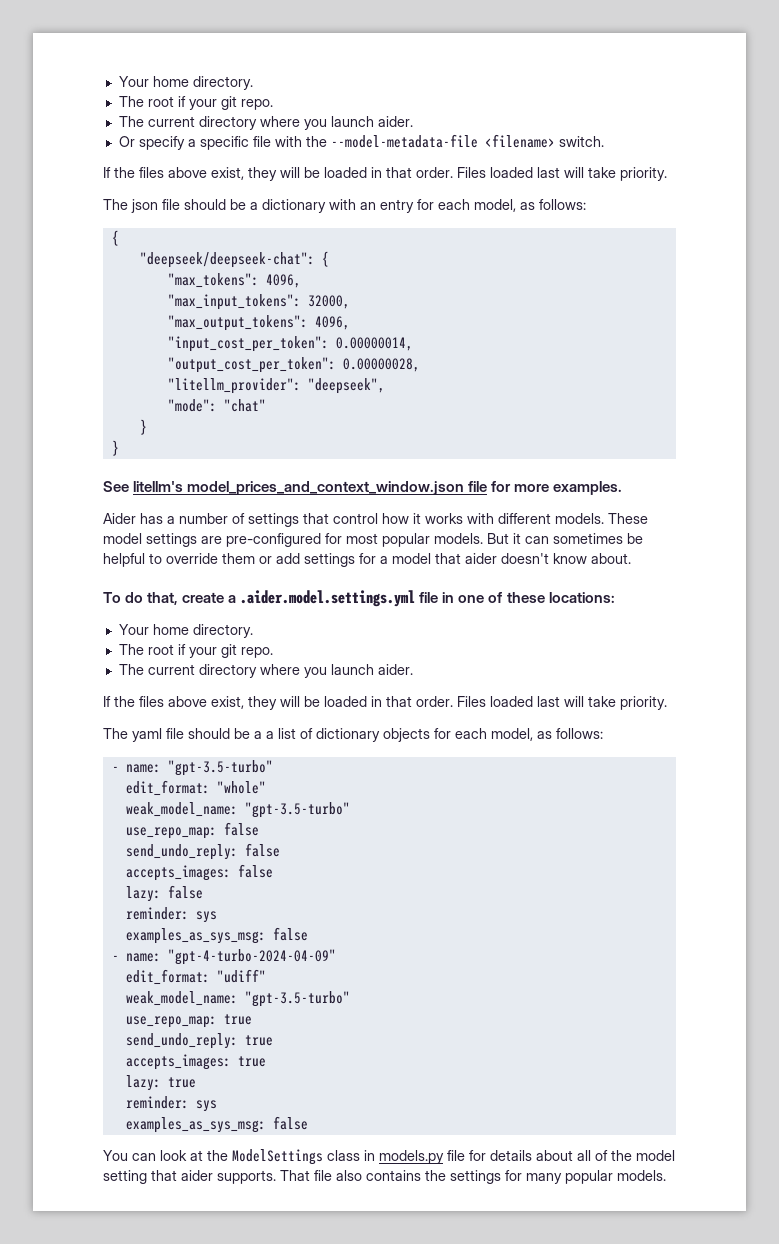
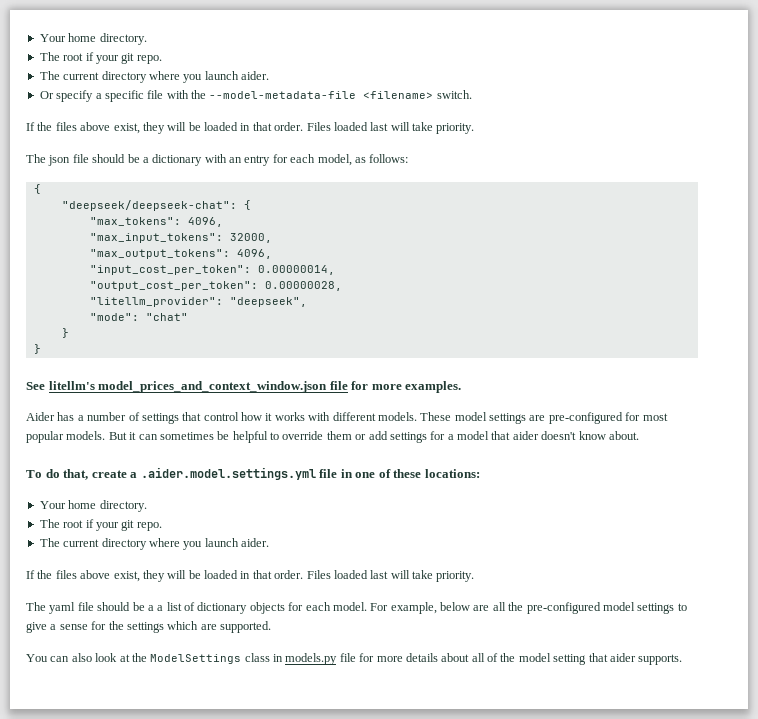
[491,728,603,741] [111,760,273,776] [125,780,266,796] [125,802,350,818] [125,822,259,839] [125,843,280,860] [125,864,273,881] [125,885,203,902] [125,907,217,923] [125,927,308,944] [111,949,336,965] [125,969,266,985] [125,991,350,1007] [125,1014,252,1028] [125,1033,273,1049] [125,1054,266,1070] [125,1075,196,1091] [125,1096,217,1112] [125,1116,308,1133] model, as follows: // - name: "gpt-3.5-turbo" // edit_format: "whole" // weak_model_name: "gpt-3.5-turbo" // use_repo_map: false // send_undo_reply: false // accepts_images: false // lazy: false // reminder: sys // examples_as_sys_msg: false // - name: "gpt-4-turbo-2024-04-09" // edit_format: "udiff" // weak_model_name: "gpt-3.5-turbo" // use_repo_map: true // send_undo_reply: true // accepts_images: true // lazy: true // reminder: sys // examples_as_sys_msg: false -> [332,602,687,614] [26,621,271,633] model. For example, below are all the pre-configured model settings to give a sense for the settings which are supported.
(156, 1157) none -> [71,653,92,662] also
(486, 1155) none -> [376,656,403,662] more
[280,1170,666,1184] That file also contains the settings for many popular models. -> (683, 659) none

